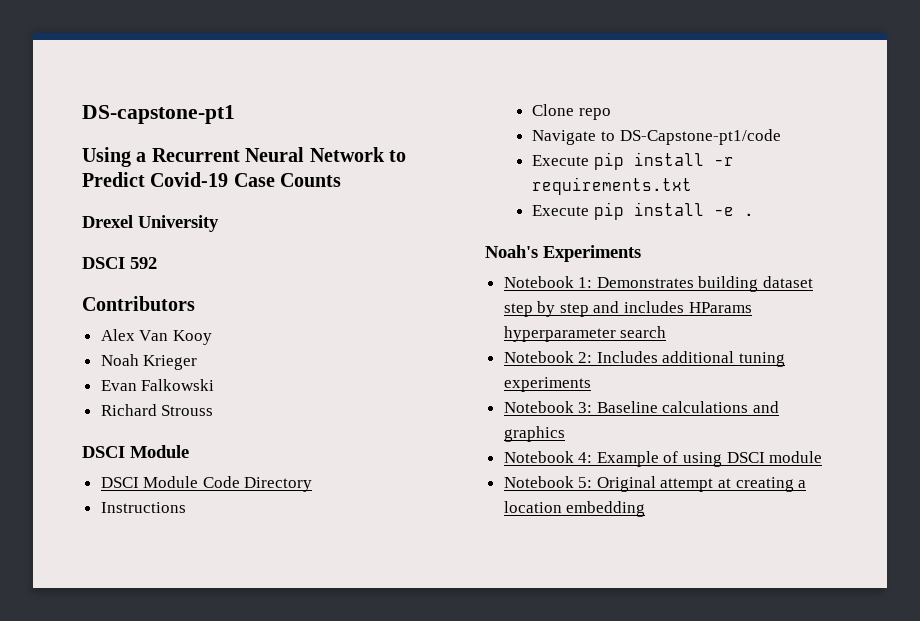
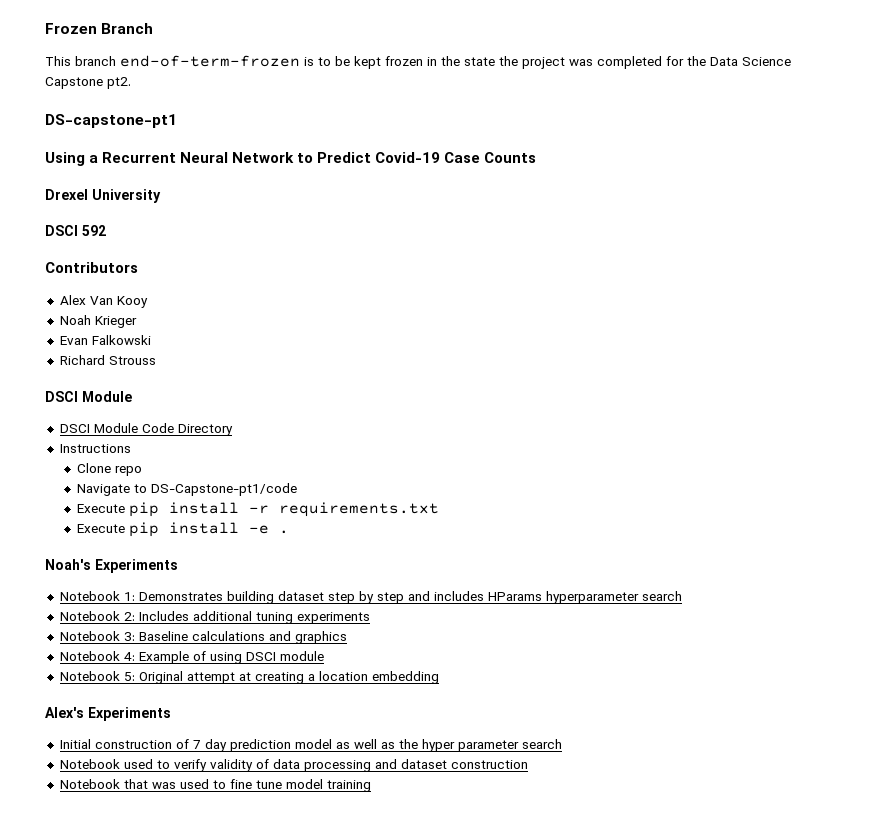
(82, 114) none -> [45,23,154,34] [45,55,791,69] [45,77,131,89] Frozen Branch // This branch end-of-term-frozen is to be kept frozen in the state the project was completed for the Data Science Capstone pt2. //
(646, 509) none -> [45,707,171,721] [59,739,562,752] [59,759,528,772] [59,779,371,792] // Alex's Experiments // Initial construction of 7 day prediction model as well as the hyper parameter search // Notebook used to verify validity of data processing and dataset construction // Notebook that was used to fine tune model training

